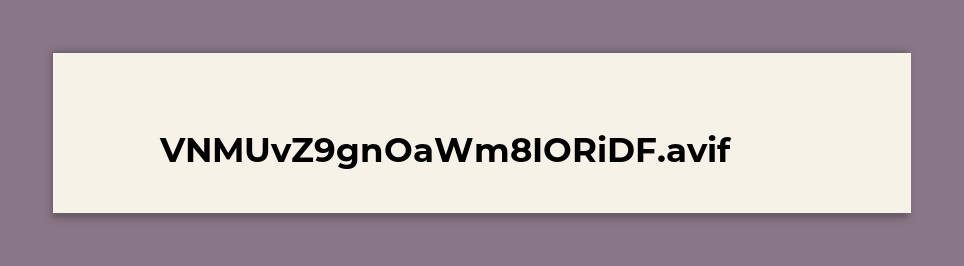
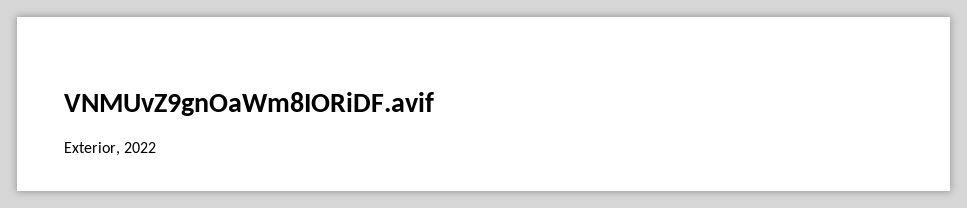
(732, 152) none -> [64,142,157,156] // Exterior, 2022

